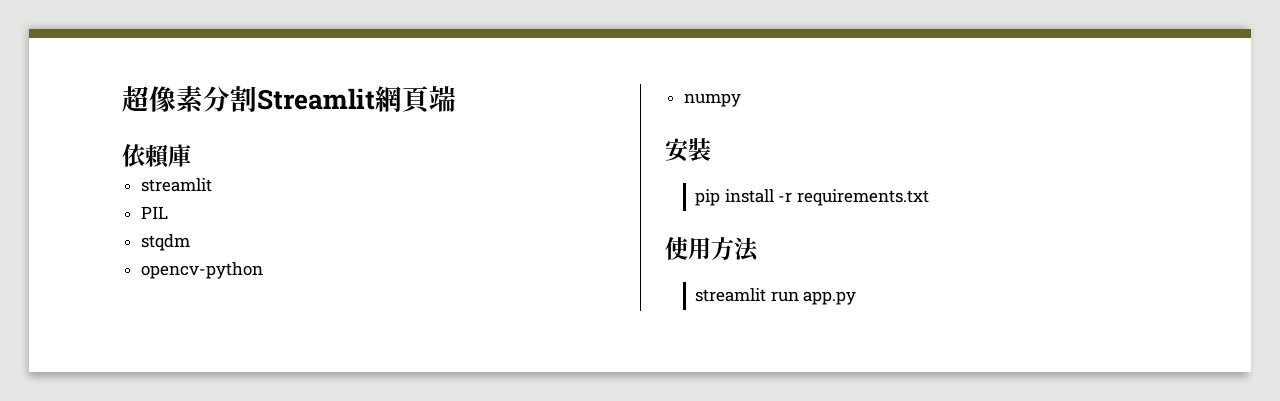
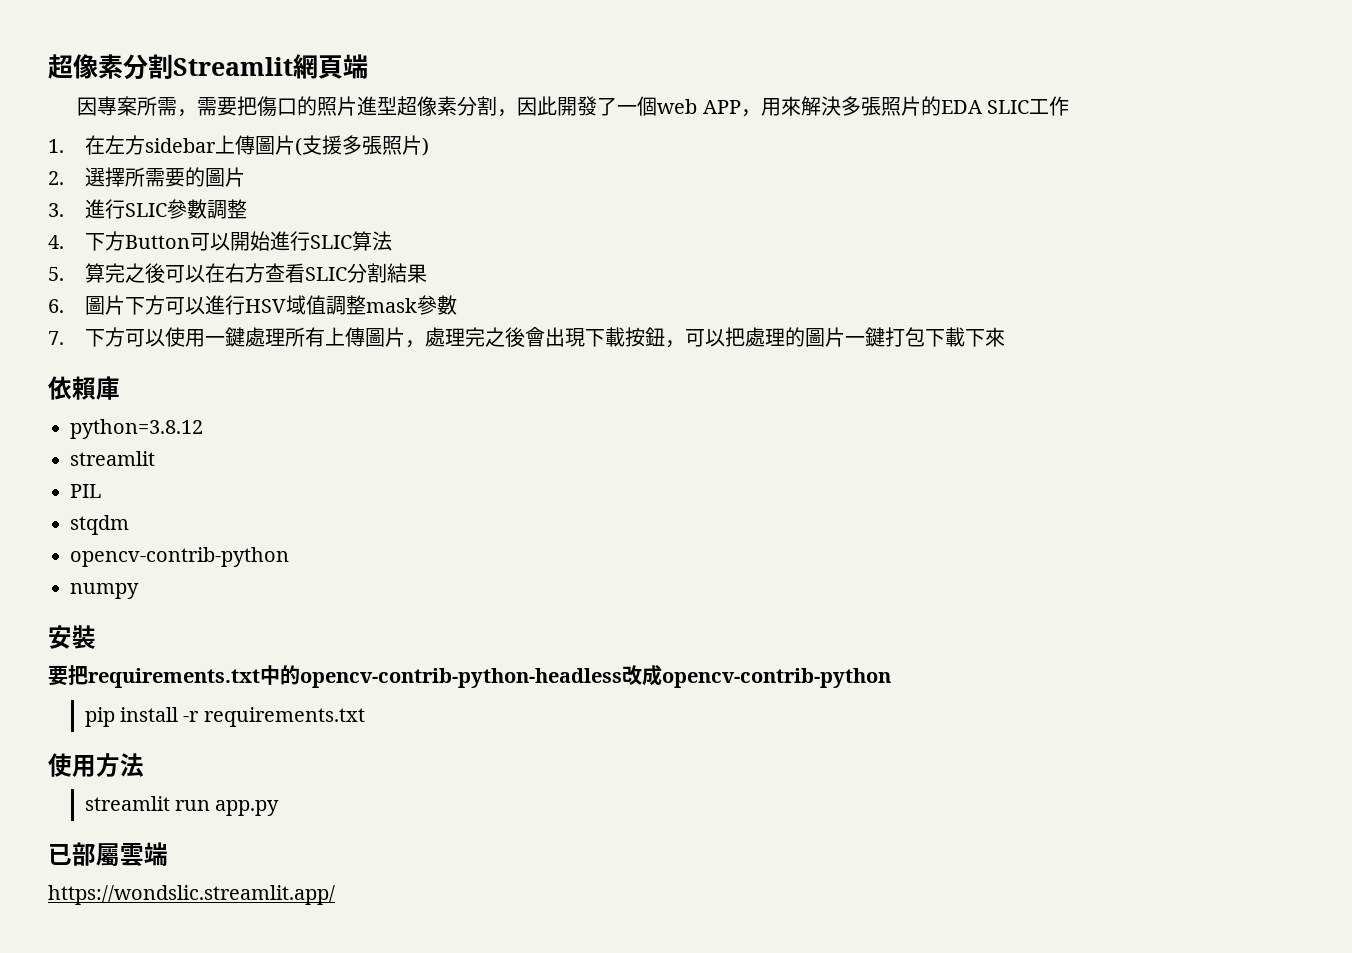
(456, 99) none -> [77,96,1070,117] [48,135,429,156] [48,167,245,187] [48,199,247,219] [48,231,392,251] [48,263,427,283] [48,295,457,315] [48,327,1005,348] // 因專案所需，需要把傷口的照片進型超像素分割，因此開發了一個web APP，用來解決多張照片的EDA SLIC工作 // 1.在左方sidebar上傳圖片(支援多張照片) // 2.選擇所需要的圖片 // 3.進行SLIC參數調整 // 4.下方Button可以開始進行SLIC算法 // 5.算完之後可以在右方查看SLIC分割結果 // 6.圖片下方可以進行HSV域值調整mask參數 // 7.下方可以使用一鍵處理所有上傳圖片，處理完之後會出現下載按鈕，可以把處理的圖片一鍵打包下載下來
(191, 155) none -> [70,419,203,439] // python=3.8.12
[140,262,263,279] opencv-python -> [70,547,289,567] opencv-contrib-python
(711, 149) none -> [48,664,891,688] // 要把requirements.txt中的opencv-contrib-python-headless改成opencv-contrib-python
(857, 298) none -> [48,842,168,866] [48,885,335,905] // 已部屬雲端 // https://wondslic.streamlit.app/

